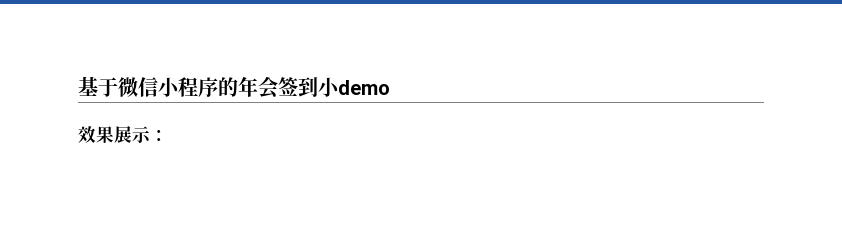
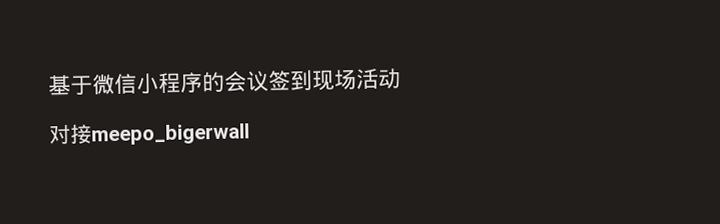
[238,76,390,99] [78,126,168,143] 年会签到小demo // 效果展示： -> [224,68,401,93] [49,123,250,146] 会议签到现场活动 // 对接meepo_bigerwall

